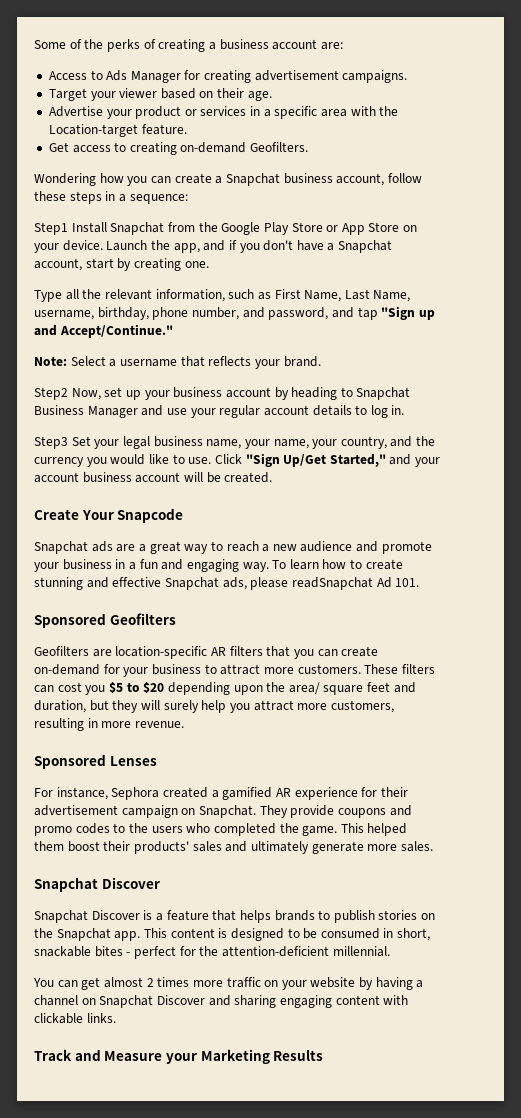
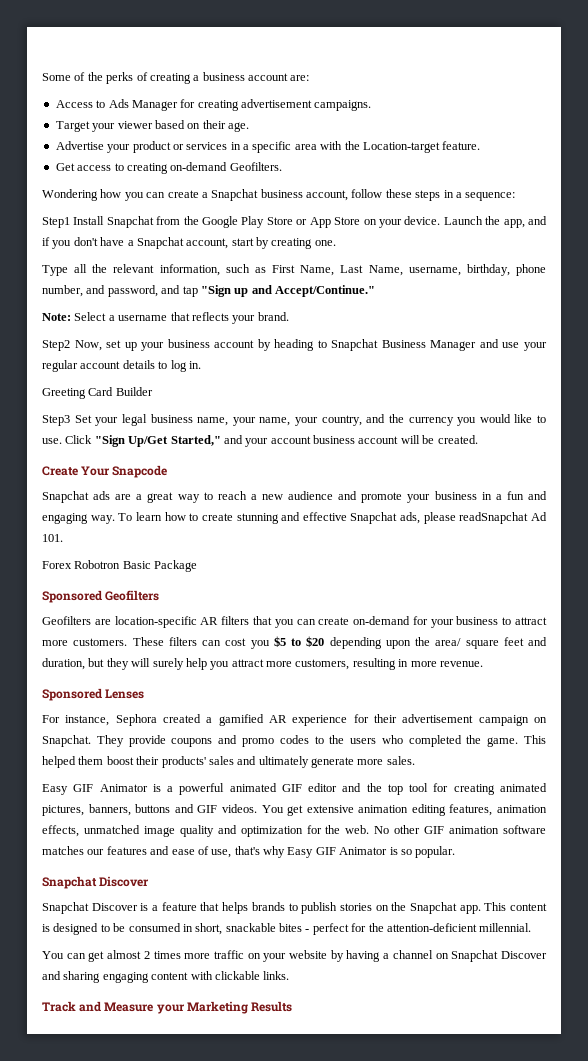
(405, 410) none -> [42,387,153,399] // Greeting Card Builder
(420, 582) none -> [42,560,198,572] // Forex Robotron Basic Package
(433, 846) none -> [42,783,547,795] [42,804,547,816] [42,825,546,837] [42,846,456,858] // Easy GIF Animator is a powerful animated GIF editor and the top tool for creating animated pictures, banners, buttons and GIF videos. You get extensive animation editing features, animation effects, unmatched image quality and optimization for the web. No other GIF animation software matches our features and ease of use, that's why Easy GIF Animator is so popular.

